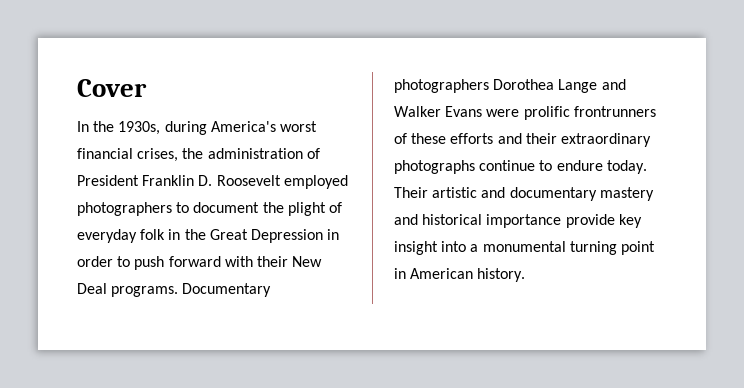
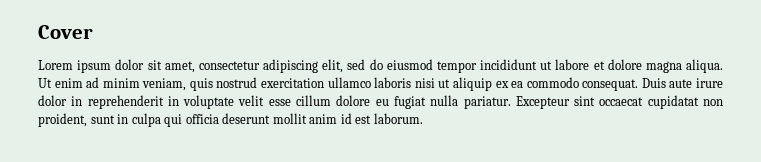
[77,121,317,135] [77,148,320,162] [77,175,348,189] [77,202,342,216] [77,229,340,243] [77,256,323,270] [77,283,272,297] [394,79,626,93] [394,106,656,120] [394,133,651,147] [394,160,647,174] [394,187,654,201] [394,214,642,228] [394,241,655,255] [394,268,526,282] In the 1930s, during America's worst financial crises, the administration of President Franklin D. Roosevelt employed photographers to document the plight of everyday folk in the Great Depression in order to push forward with their New Deal programs. Documentary photographers Dorothea Lange and Walker Evans were prolific frontrunners of these efforts and their extraordinary photographs continue to endure today. Their artistic and documentary mastery and historical importance provide key insight into a monumental turning point in American history. -> [38,59,723,73] [38,77,723,91] [38,95,723,109] [38,113,423,127] Lorem ipsum dolor sit amet, consectetur adipiscing elit, sed do eiusmod tempor incididunt ut labore et dolore magna aliqua. Ut enim ad minim veniam, quis nostrud exercitation ullamco laboris nisi ut aliquip ex ea commodo consequat. Duis aute irure dolor in reprehenderit in voluptate velit esse cillum dolore eu fugiat nulla pariatur. Excepteur sint occaecat cupidatat non proident, sunt in culpa qui officia deserunt mollit anim id est laborum.

